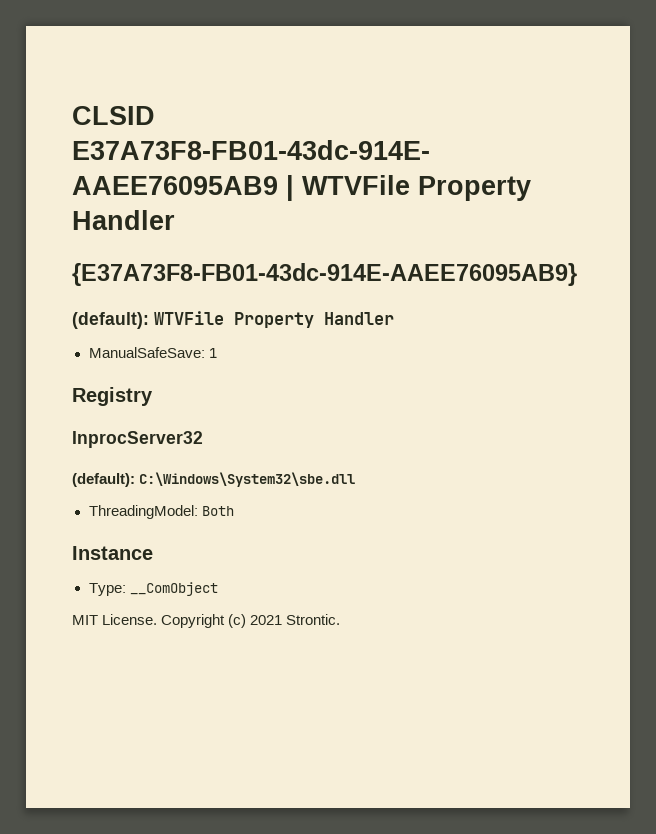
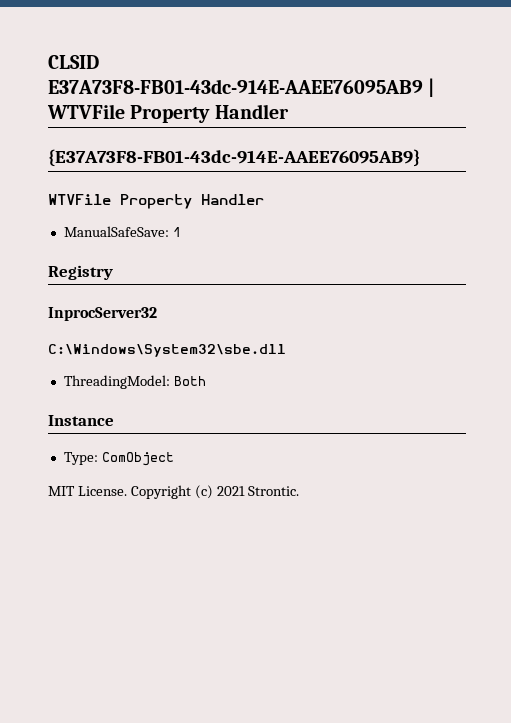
[72,312,149,329] (default): -> (420, 158) none
[72,473,135,487] (default): -> (157, 314) none
[129,582,218,596] __ComObject -> [101,452,174,466] ComObject

